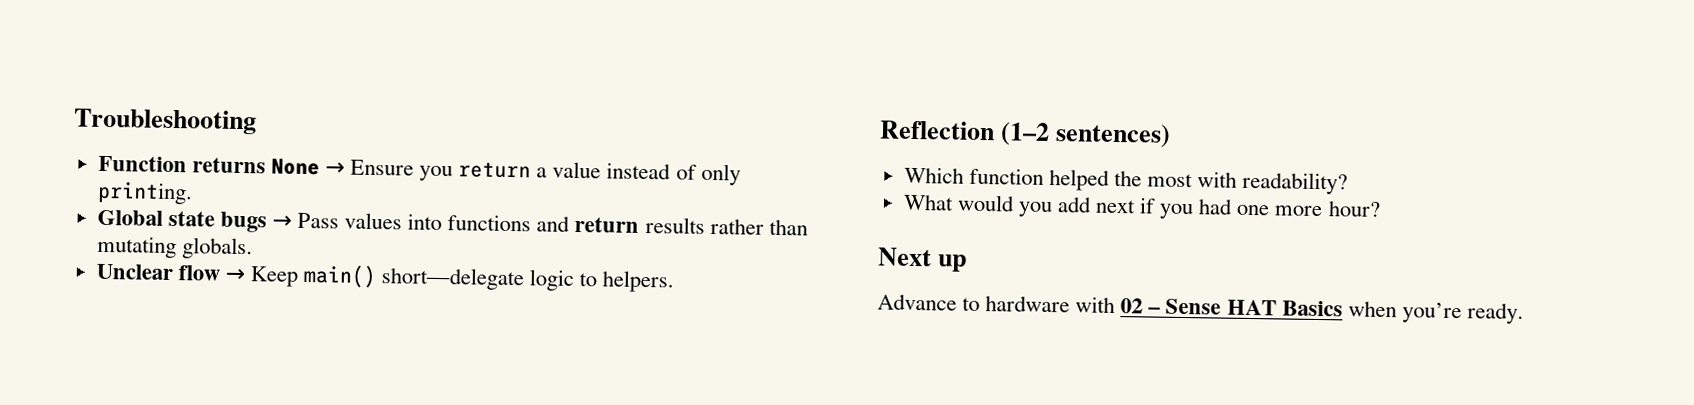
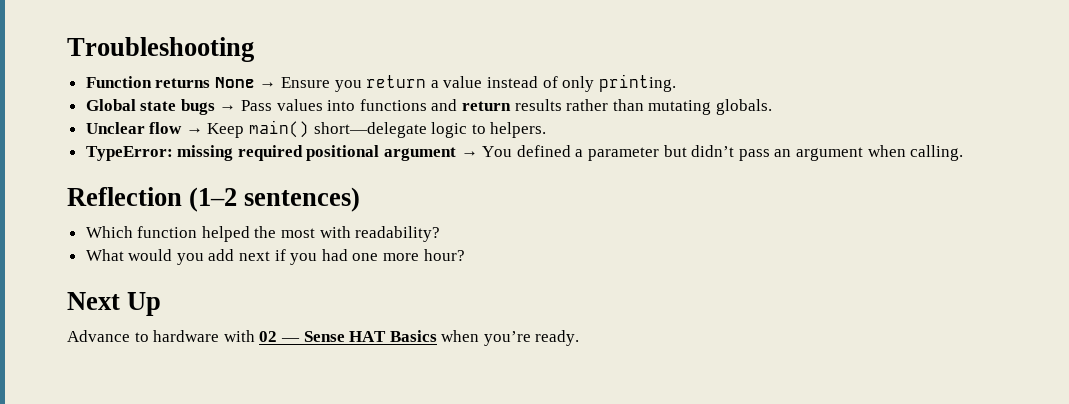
(675, 281) none -> [85,145,964,161] // TypeError: missing required positional argument → You defined a parameter but didn’t pass an argument when calling.
[937,254,968,272] up -> [127,292,162,316] Up
[1148,306,1162,314] – -> [280,338,300,342] —

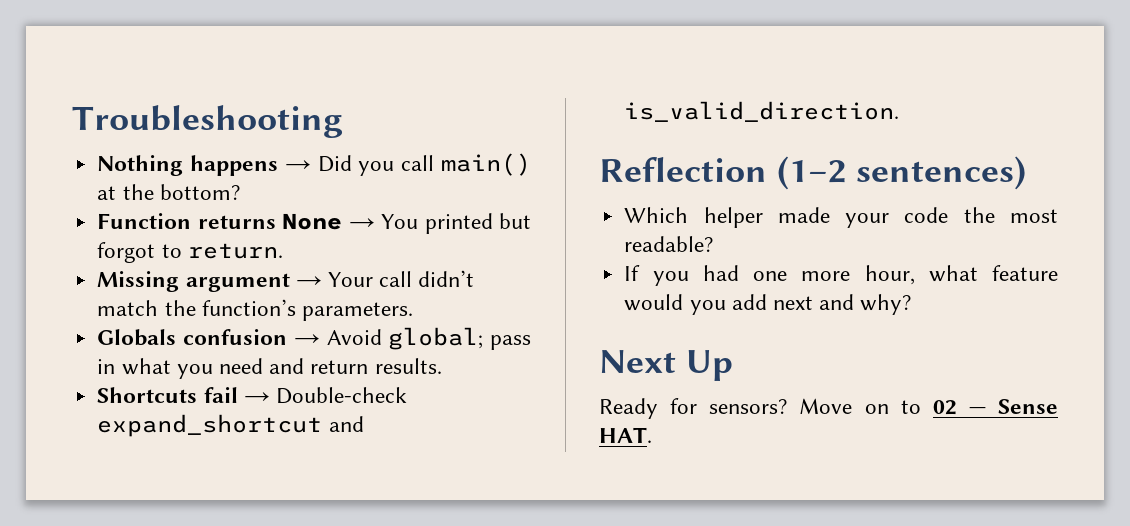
[85,74,676,92] [85,99,772,115] [85,120,547,138] [85,145,964,161] [67,187,361,212] [85,226,441,242] [85,249,465,265] [67,292,162,316] [67,330,580,346] Function returns None → Ensure you return a value instead of only printing. // Global state bugs → Pass values into functions and return results rather than mutating globals. // Unclear flow → Keep main() short—delegate logic to helpers. // TypeError: missing required positional argument → You defined a parameter but didn’t pass an argument when calling. // Reflection (1–2 sentences) // Which function helped the most with readability? // What would you add next if you had one more hour? // Next Up // Advance to hardware with 02 — Sense HAT Basics when you’re ready. -> [97,153,531,176] [97,184,240,200] [97,213,531,234] [97,242,283,263] [97,270,475,292] [97,299,413,321] [97,327,531,350] [97,358,442,379] [97,387,407,404] [97,414,364,437] [624,101,900,122] [599,156,1027,190] [624,207,1058,228] [624,236,714,252] [624,265,1058,286] [624,294,912,315] [599,350,733,381] [599,398,1058,419] [599,427,652,443] Nothing happens → Did you call main() at the bottom? // Function returns None → You printed but forgot to return. // Missing argument → Your call didn’t match the function’s parameters. // Globals confusion → Avoid global; pass in what you need and return results. // Shortcuts fail → Double‑check expand_shortcut and is_valid_direction. // Reflection (1–2 sentences) // Which helper made your code the most readable? // If you had one more hour, what feature would you add next and why? // Next Up // Ready for sensors? Move on to 02 — Sense HAT.

